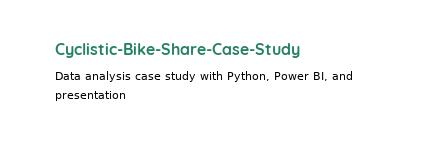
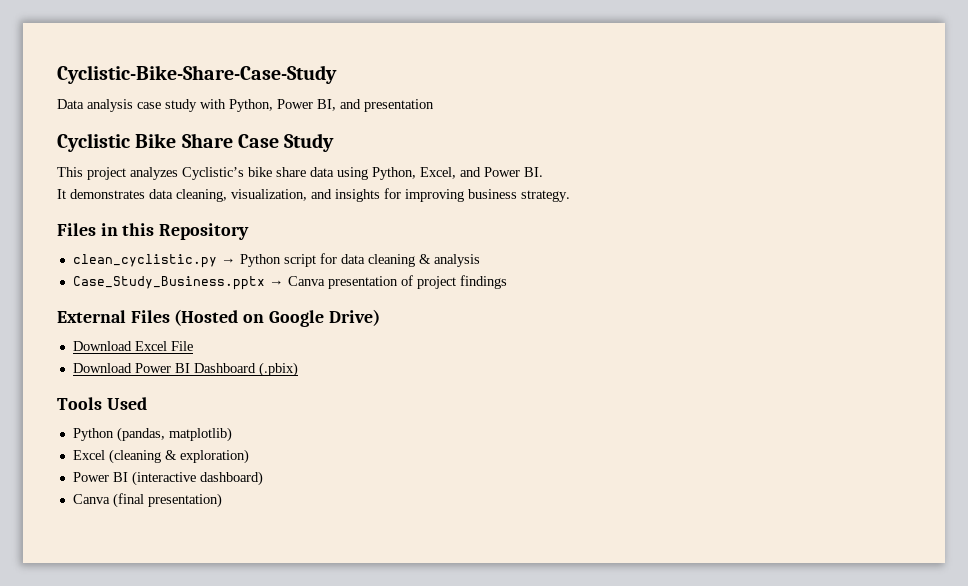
(126, 96) none -> [57,133,335,152] [57,167,543,180] [57,188,570,202] [57,223,250,240] [72,253,480,268] [72,275,507,290] [57,309,380,327] [72,341,193,351] [72,362,298,377] [57,397,147,410] [72,427,232,442] [72,449,249,464] [72,471,263,486] [72,493,222,508] // Cyclistic Bike Share Case Study // This project analyzes Cyclistic’s bike share data using Python, Excel, and Power BI. // It demonstrates data cleaning, visualization, and insights for improving business strategy. // Files in this Repository // clean_cyclistic.py → Python script for data cleaning & analysis // Case_Study_Business.pptx → Canva presentation of project findings // External Files (Hosted on Google Drive) // Download Excel File // Download Power BI Dashboard (.pbix) // Tools Used // Python (pandas, matplotlib) // Excel (cleaning & exploration) // Power BI (interactive dashboard) // Canva (final presentation)

